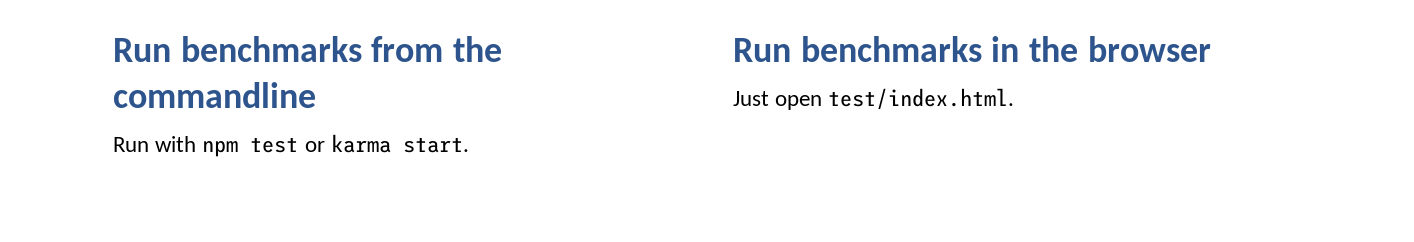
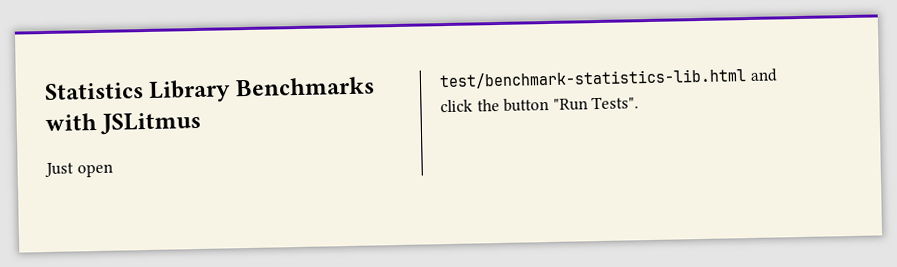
[113,36,503,62] [113,82,316,108] [113,134,469,157] [733,36,1211,62] [733,88,1015,110] Run benchmarks from the commandline // Run with npm test or karma start. // Run benchmarks in the browser // Just open test/index.html. -> [44,76,375,103] [45,111,202,135] [44,162,113,178] [439,68,778,90] [440,96,640,113] Statistics Library Benchmarks with JSLitmus // Just open test/benchmark-statistics-lib.html and click the button "Run Tests".

